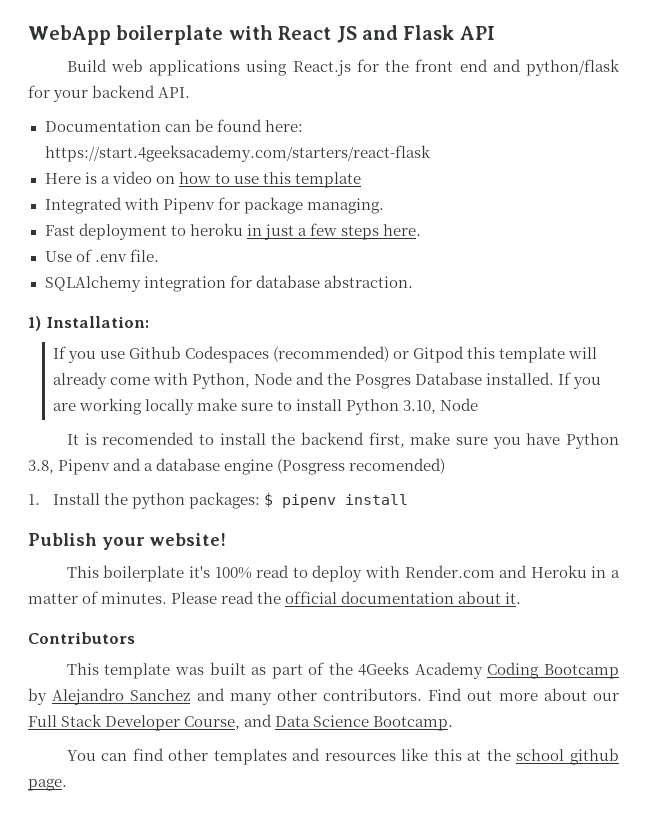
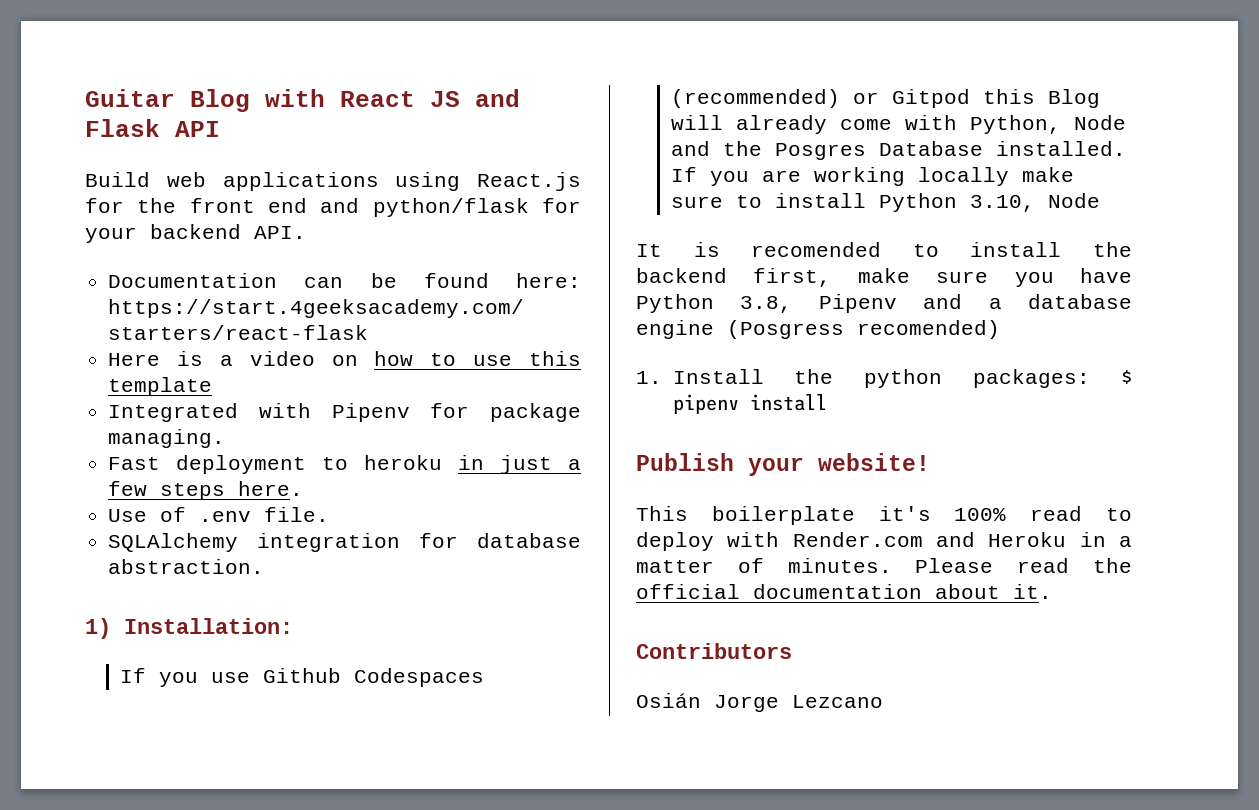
[28,25,224,45] WebApp boilerplate -> [85,89,250,112] Guitar Blog
[499,347,566,363] template -> [1048,89,1101,108] Blog
[66,662,620,679] [28,688,619,705] [28,714,454,731] [66,748,619,765] [28,779,67,791] This template was built as part of the 4Geeks Academy Coding Bootcamp by Alejandro Sanchez and many other contributors. Find out more about our Full Stack Developer Course, and Data Science Bootcamp. // You can find other templates and resources like this at the school github page. -> [636,693,883,712] Osián Jorge Lezcano

